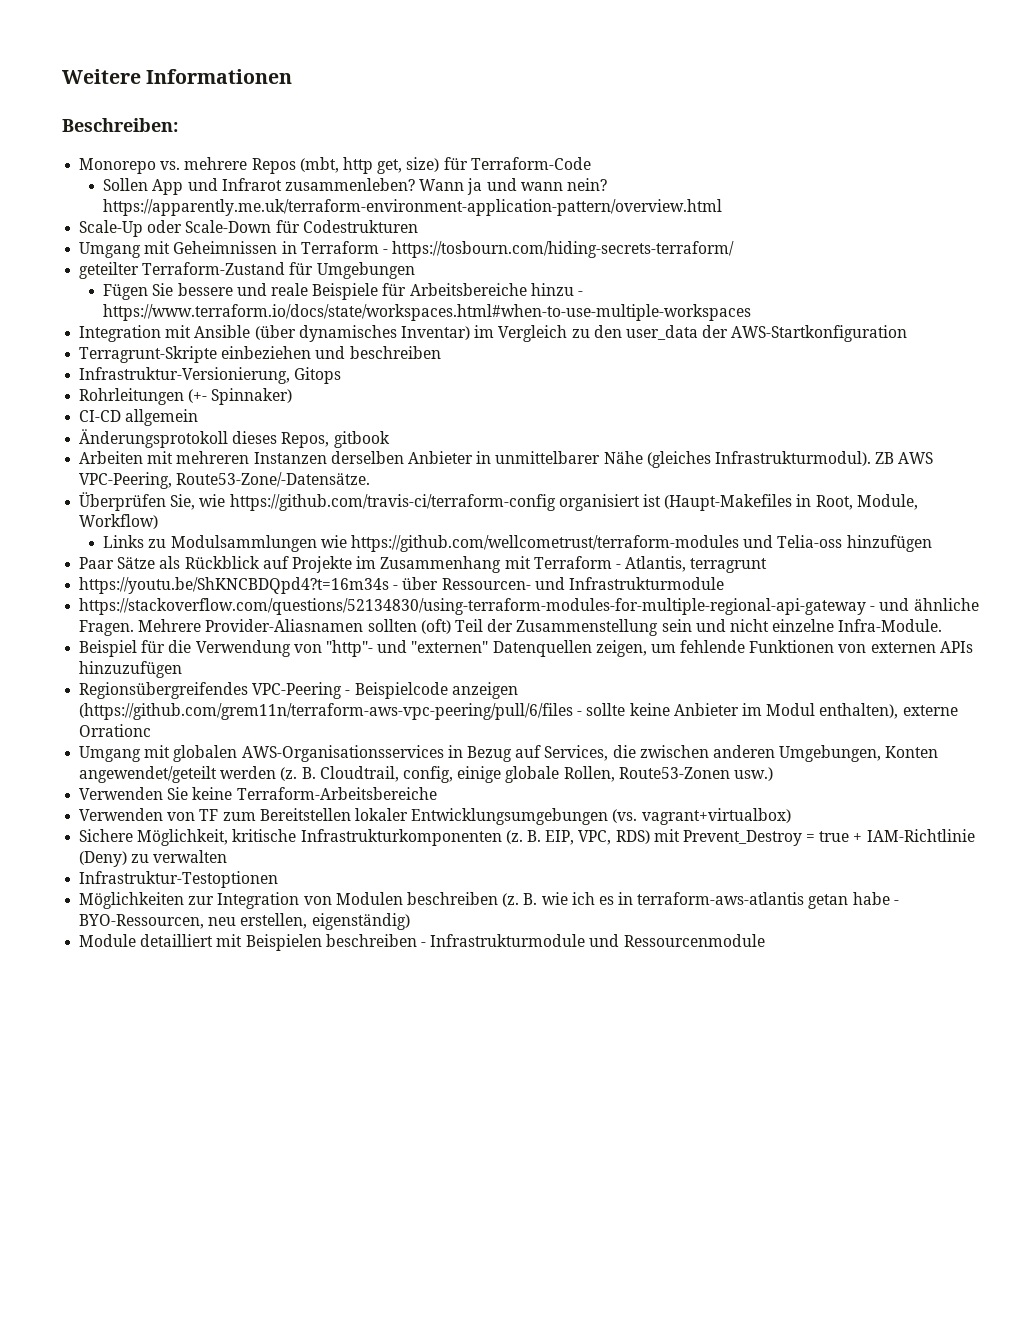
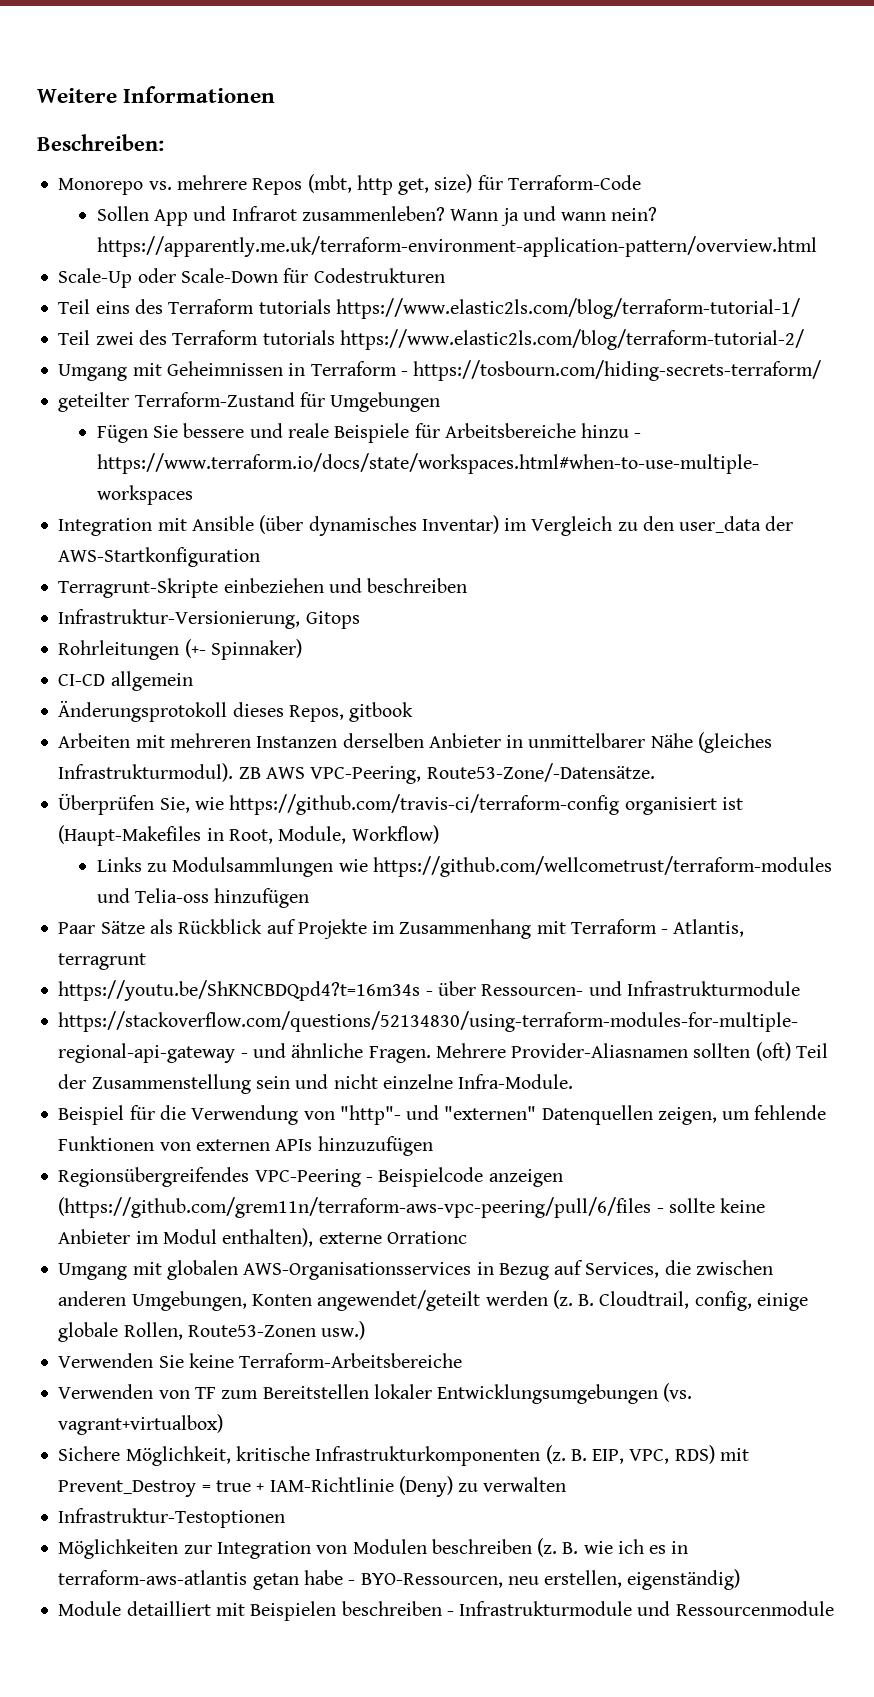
(418, 226) none -> [58,298,800,319] [58,329,804,350] // Teil eins des Terraform tutorials https://www.elastic2ls.com/blog/terraform-tutorial-1/ // Teil zwei des Terraform tutorials https://www.elastic2ls.com/blog/terraform-tutorial-2/

